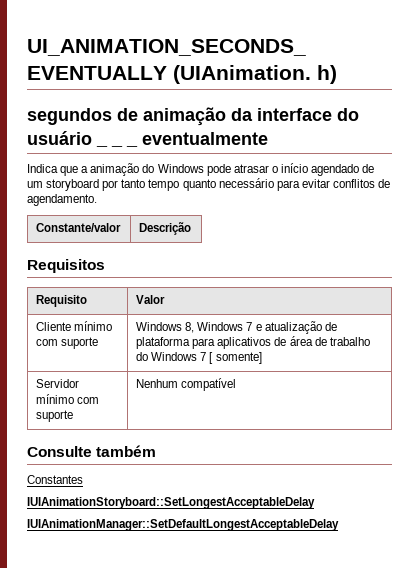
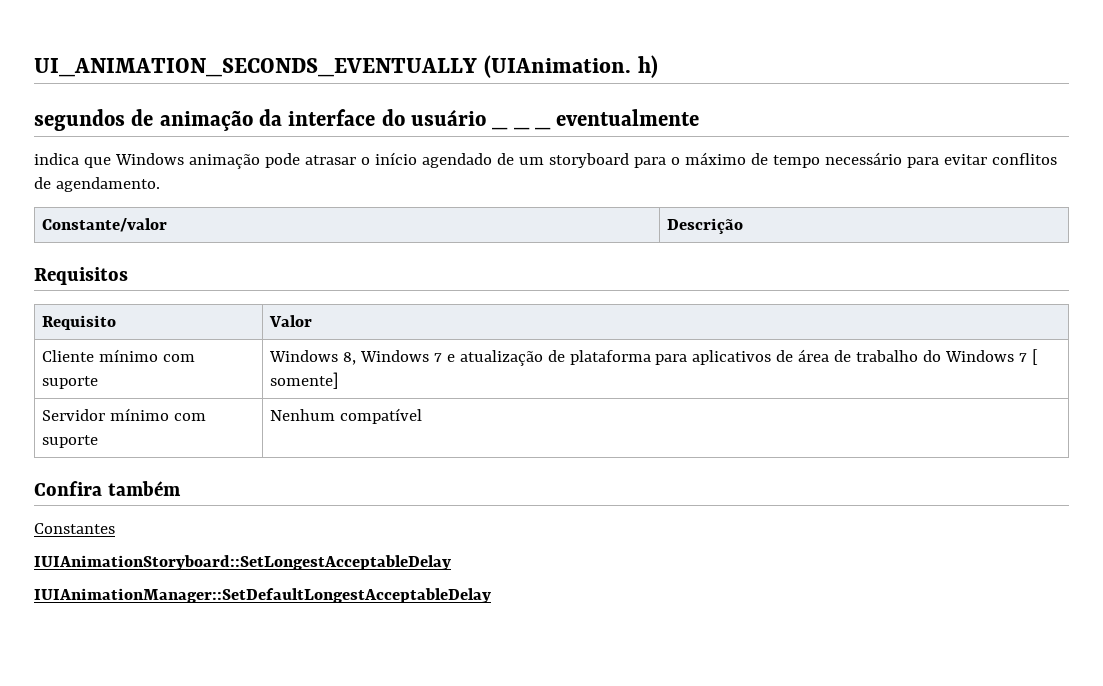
[27,163,204,176] Indica que a animação do Windows -> [34,153,260,169] indica que Windows animação
[102,179,216,191] por tanto tempo quanto -> [633,152,820,168] para o máximo de tempo
[27,446,92,457] Consulte -> [34,481,102,496] Confira

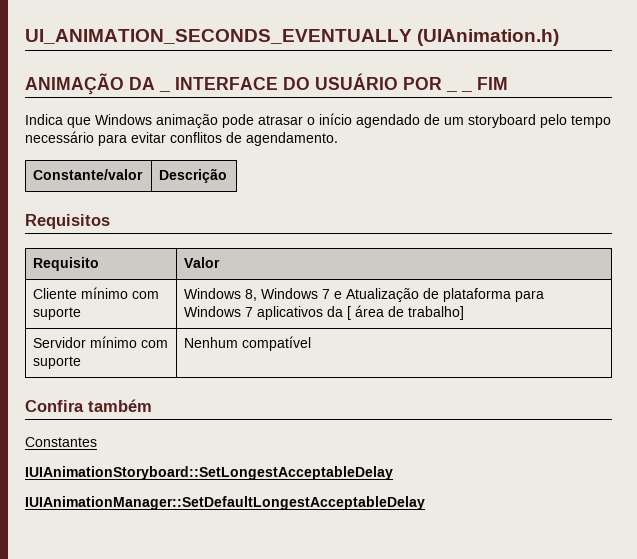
[483,55,658,78] [34,109,487,131] [492,126,552,130] [556,109,700,126] [34,153,79,165] (UIAnimation. h) // segundos de animação da interface do usuário _ _ _ eventualmente // indica -> [417,29,560,46] [25,73,155,95] [159,90,170,92] [175,73,442,90] [446,90,472,92] [477,77,508,90] [25,114,63,125] (UIAnimation.h) // ANIMAÇÃO DA _ INTERFACE DO USUÁRIO POR _ _ FIM // Indica
[633,152,768,168] para o máximo de -> [540,114,567,128] pelo
[459,350,543,366] atualização -> [346,288,420,302] Atualização
[692,349,1039,365] [269,372,338,389] aplicativos de área de trabalho do Windows 7 [ somente] -> [184,305,465,320] Windows 7 aplicativos da [ área de trabalho]

